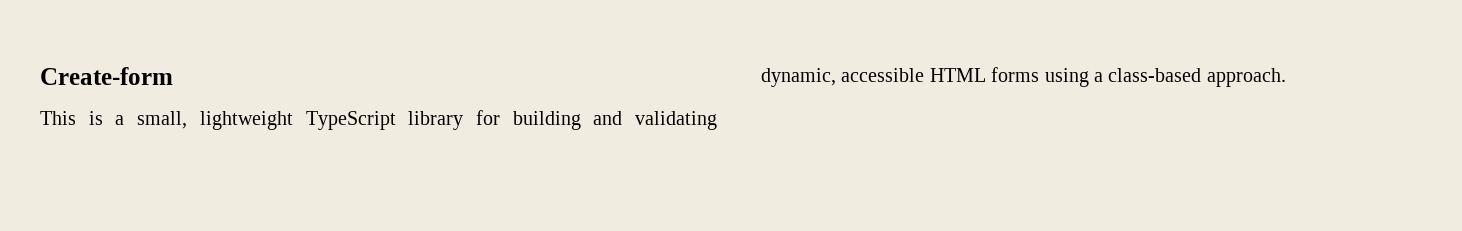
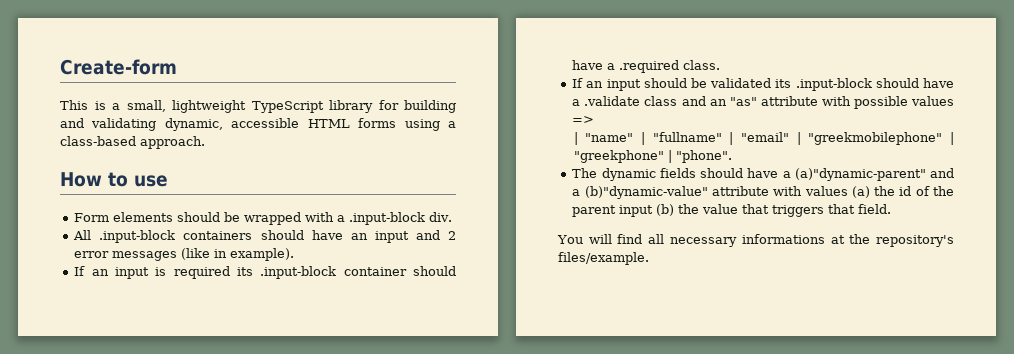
(1286, 77) none -> [60,172,168,187] [74,212,453,225] [73,230,456,243] [74,248,295,261] [74,266,456,279] [572,60,721,73] [572,78,954,91] [572,96,954,109] [572,116,595,124] [573,132,954,145] [573,150,732,163] [572,168,954,181] [572,186,954,199] [572,204,892,217] [557,234,954,247] [558,252,649,265] // How to use // Form elements should be wrapped with a .input-block div. // All .input-block containers should have an input and 2 error messages (like in example). // If an input is required its .input-block container should have a .required class. // If an input should be validated its .input-block should have a .validate class and an "as" attribute with possible values => // | "name" | "fullname" | "email" | "greekmobilephone" | "greekphone" | "phone". // The dynamic fields should have a (a)"dynamic-parent" and a (b)"dynamic-value" attribute with values (a) the id of the parent input (b) the value that triggers that field. // You will find all necessary informations at the repository's files/example.

